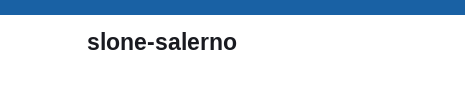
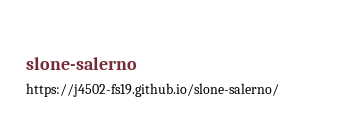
(237, 41) none -> [26,83,279,97] // https://j4502-fs19.github.io/slone-salerno/

